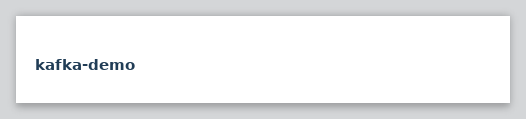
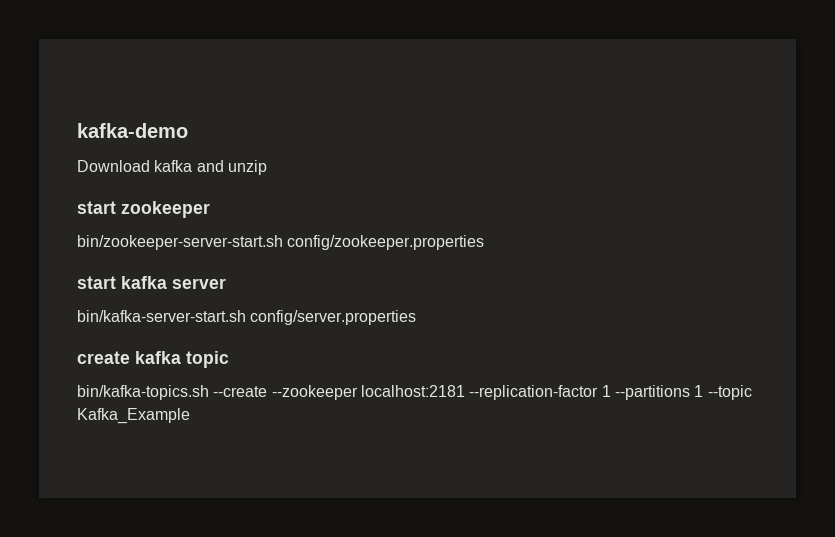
(135, 64) none -> [77,160,267,175] [77,201,210,218] [77,235,485,250] [77,276,226,289] [77,310,417,325] [77,351,229,368] [77,385,752,400] [77,408,190,424] // Download kafka and unzip // start zookeeper // bin/zookeeper-server-start.sh config/zookeeper.properties // start kafka server // bin/kafka-server-start.sh config/server.properties // create kafka topic // bin/kafka-topics.sh --create --zookeeper localhost:2181 --replication-factor 1 --partitions 1 --topic Kafka_Example

